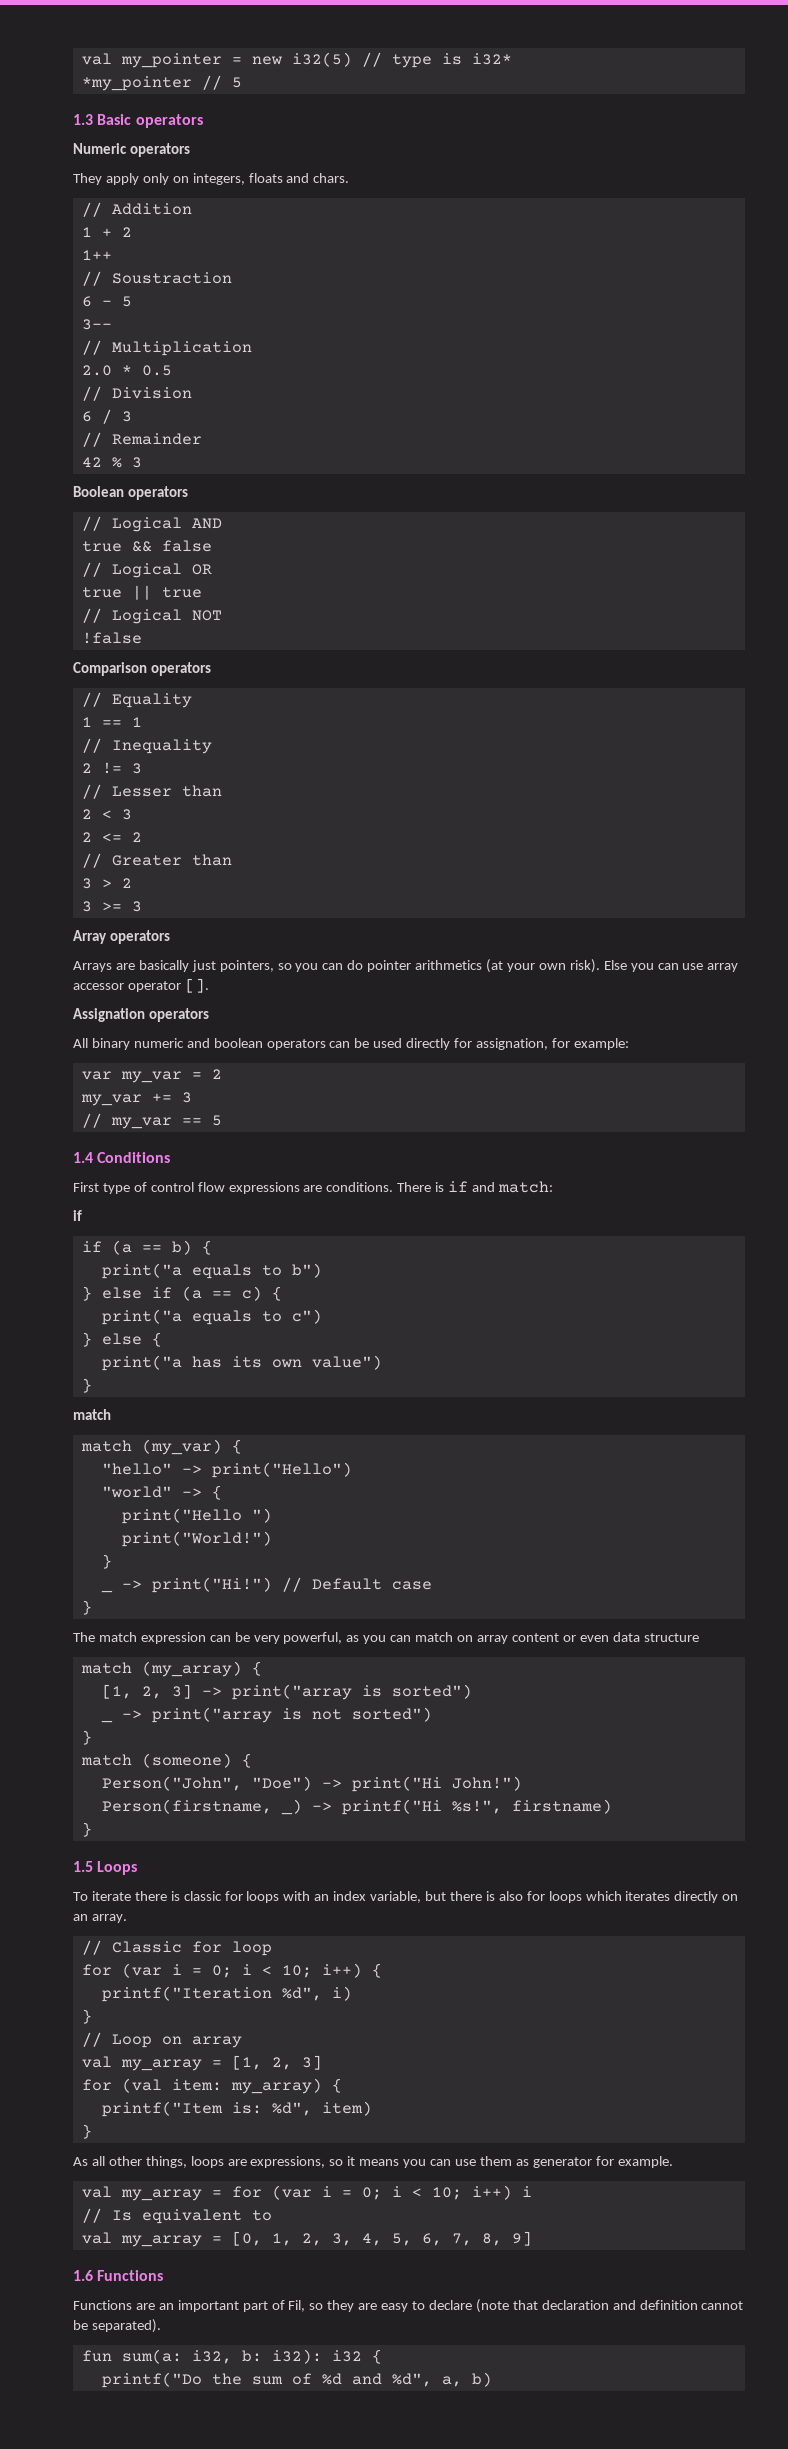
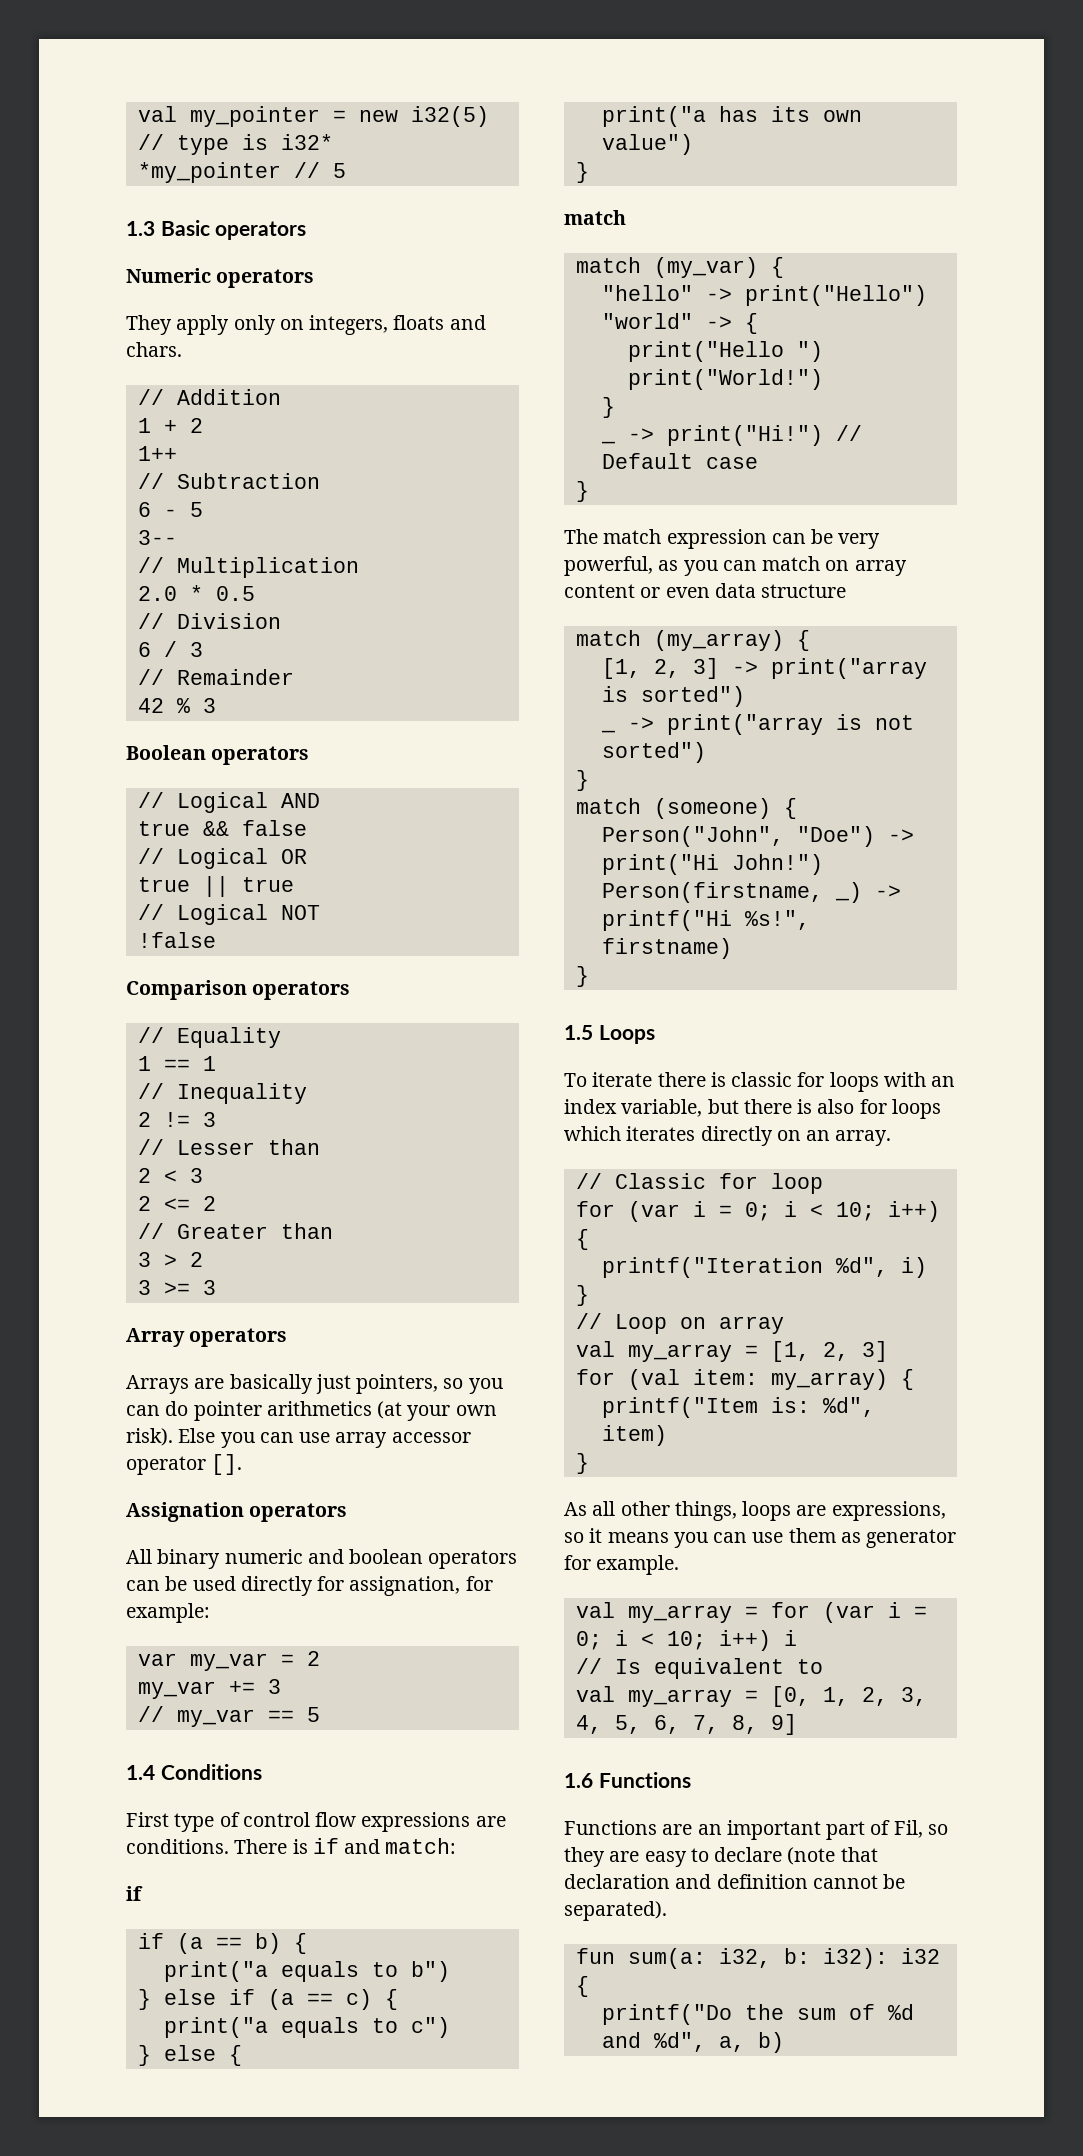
[111,272,232,284] Soustraction -> [176,473,320,489] Subtraction

